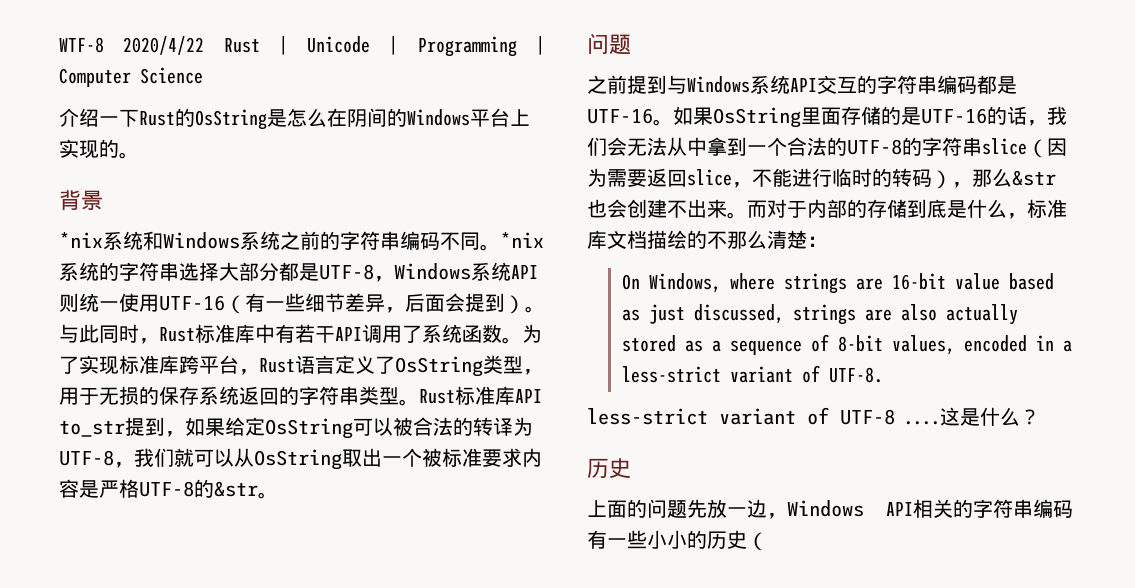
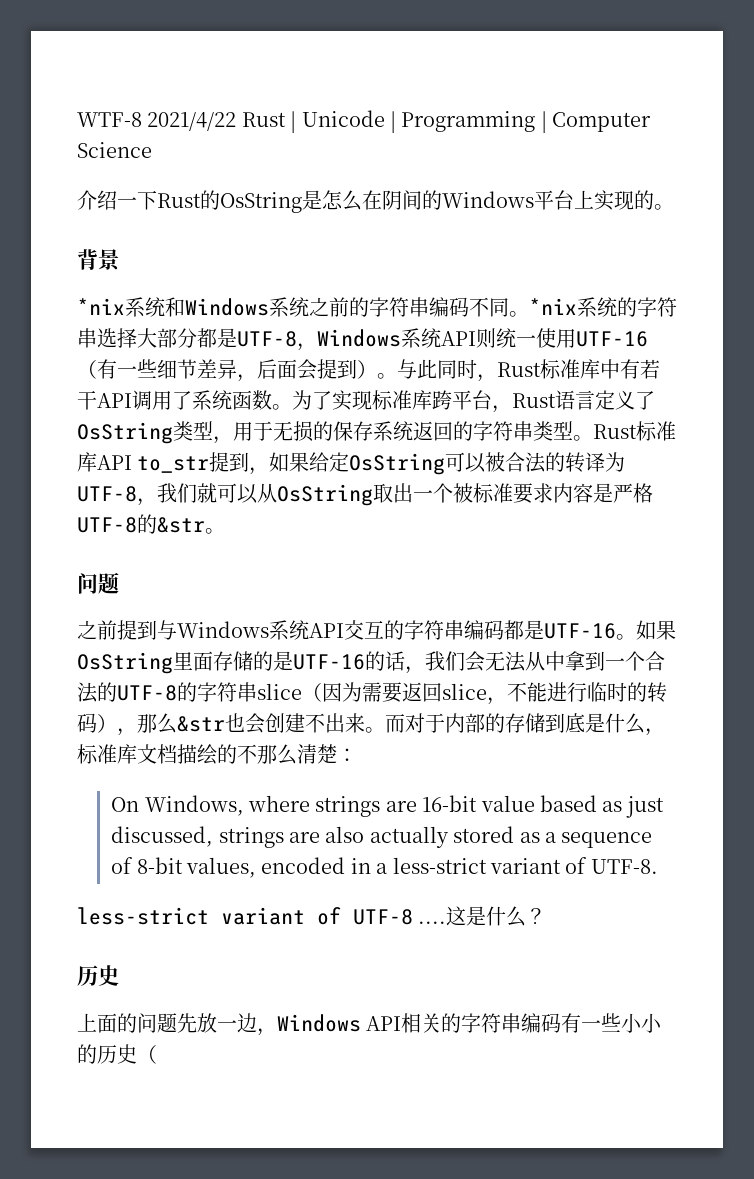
[123,36,205,55] 2020/4/22 -> [147,112,237,131] 2021/4/22

